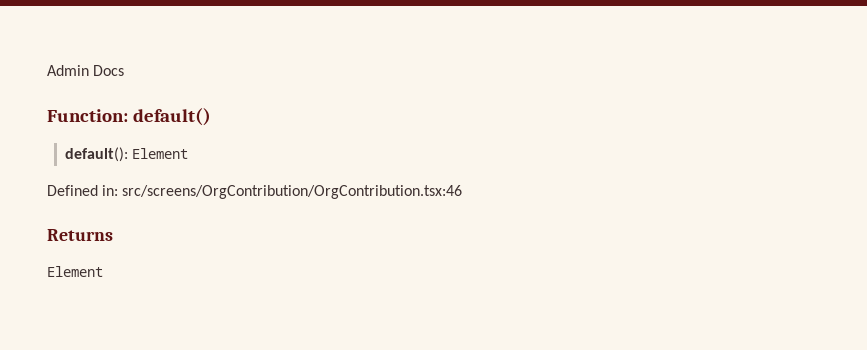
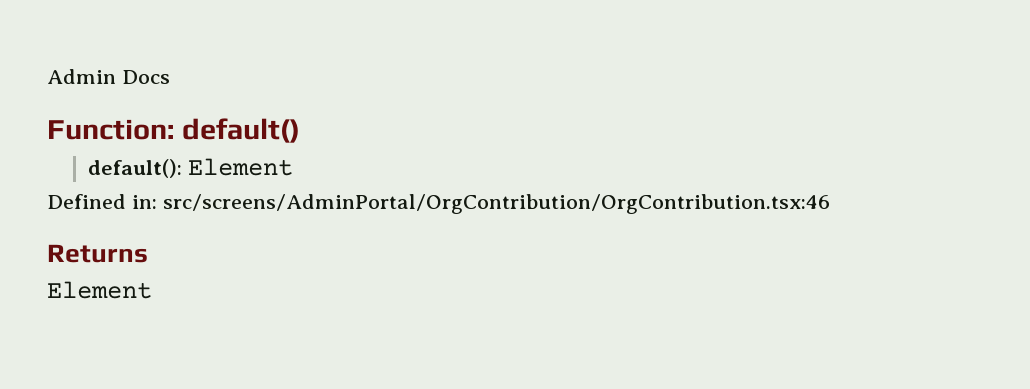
[122,185,463,199] src/screens/OrgContribution/OrgContribution.tsx:46 -> [162,194,830,214] src/screens/AdminPortal/OrgContribution/OrgContribution.tsx:46

